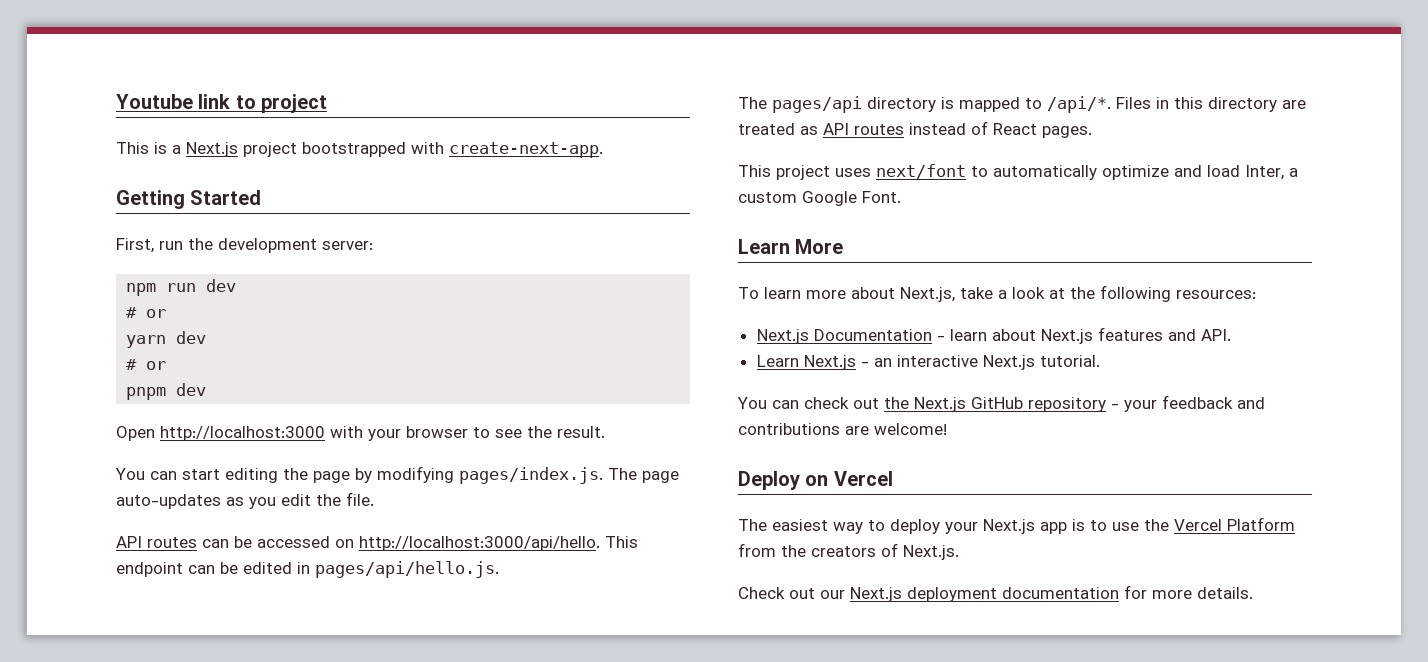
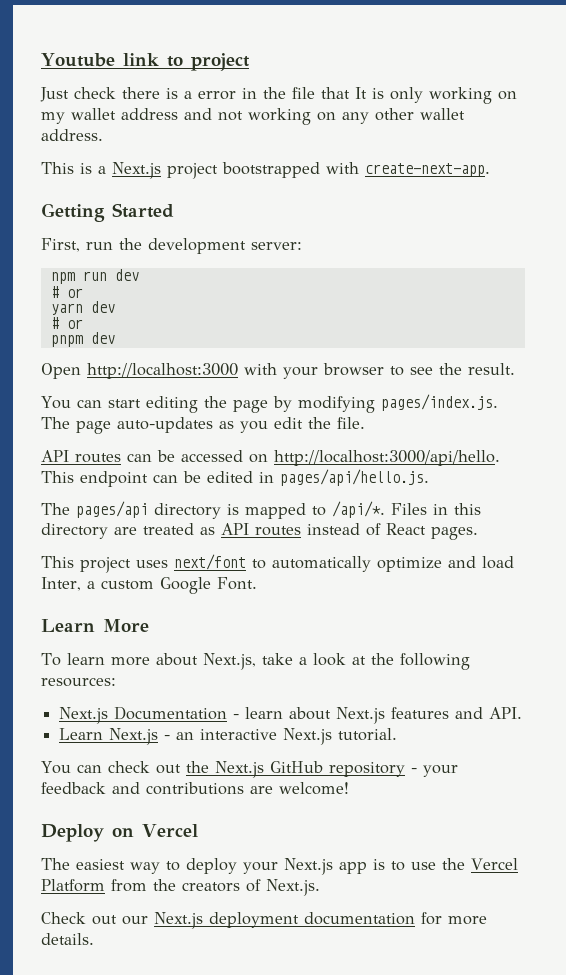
(328, 103) none -> [40,87,517,104] [41,108,465,125] [41,129,103,141] // Just check there is a error in the file that It is only working on my wallet address and not working on any other wallet address.

